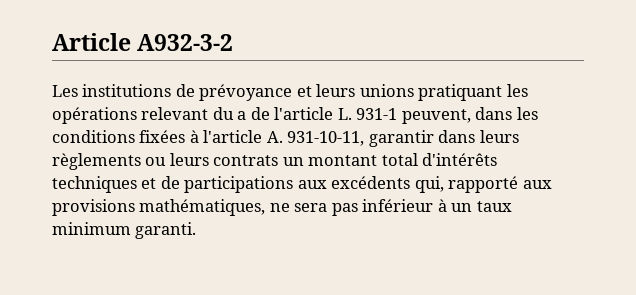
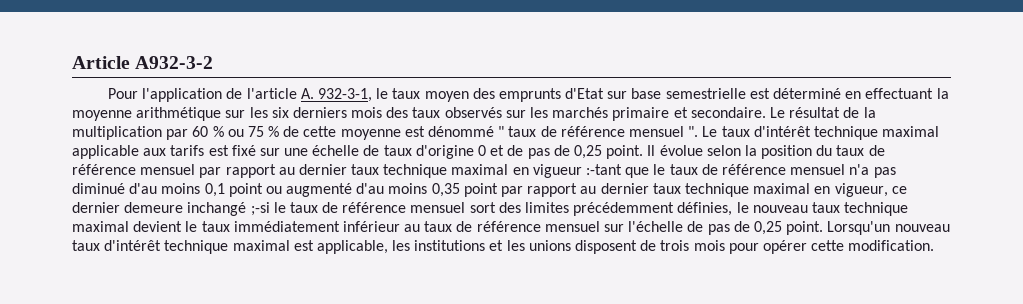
[52,84,528,101] [52,107,538,124] [52,130,519,147] [52,153,498,170] [52,176,552,193] [52,199,512,216] [52,222,197,239] Les institutions de prévoyance et leurs unions pratiquant les opérations relevant du a de l'article L. 931-1 peuvent, dans les conditions fixées à l'article A. 931-10-11, garantir dans leurs règlements ou leurs contrats un montant total d'intérêts techniques et de participations aux excédents qui, rapporté aux provisions mathématiques, ne sera pas inférieur à un taux minimum garanti. -> [108,88,949,102] [72,107,876,121] [72,126,940,140] [72,145,885,159] [72,164,896,178] [72,183,907,197] [72,202,909,216] [72,221,950,235] [72,240,935,254] Pour l'application de l'article A. 932-3-1, le taux moyen des emprunts d'Etat sur base semestrielle est déterminé en effectuant la moyenne arithmétique sur les six derniers mois des taux observés sur les marchés primaire et secondaire. Le résultat de la multiplication par 60 % ou 75 % de cette moyenne est dénommé " taux de référence mensuel ". Le taux d'intérêt technique maximal applicable aux tarifs est fixé sur une échelle de taux d'origine 0 et de pas de 0,25 point. Il évolue selon la position du taux de référence mensuel par rapport au dernier taux technique maximal en vigueur :-tant que le taux de référence mensuel n'a pas diminué d'au moins 0,1 point ou augmenté d'au moins 0,35 point par rapport au dernier taux technique maximal en vigueur, ce dernier demeure inchangé ;-si le taux de référence mensuel sort des limites précédemment définies, le nouveau taux technique maximal devient le taux immédiatement inférieur au taux de référence mensuel sur l'échelle de pas de 0,25 point. Lorsqu'un nouveau taux d'intérêt technique maximal est applicable, les institutions et les unions disposent de trois mois pour opérer cette modification.

